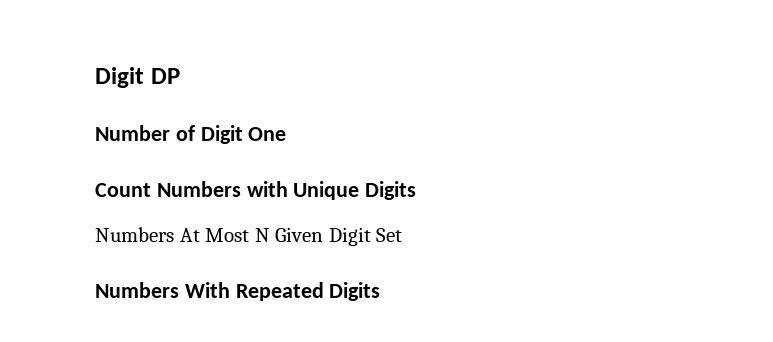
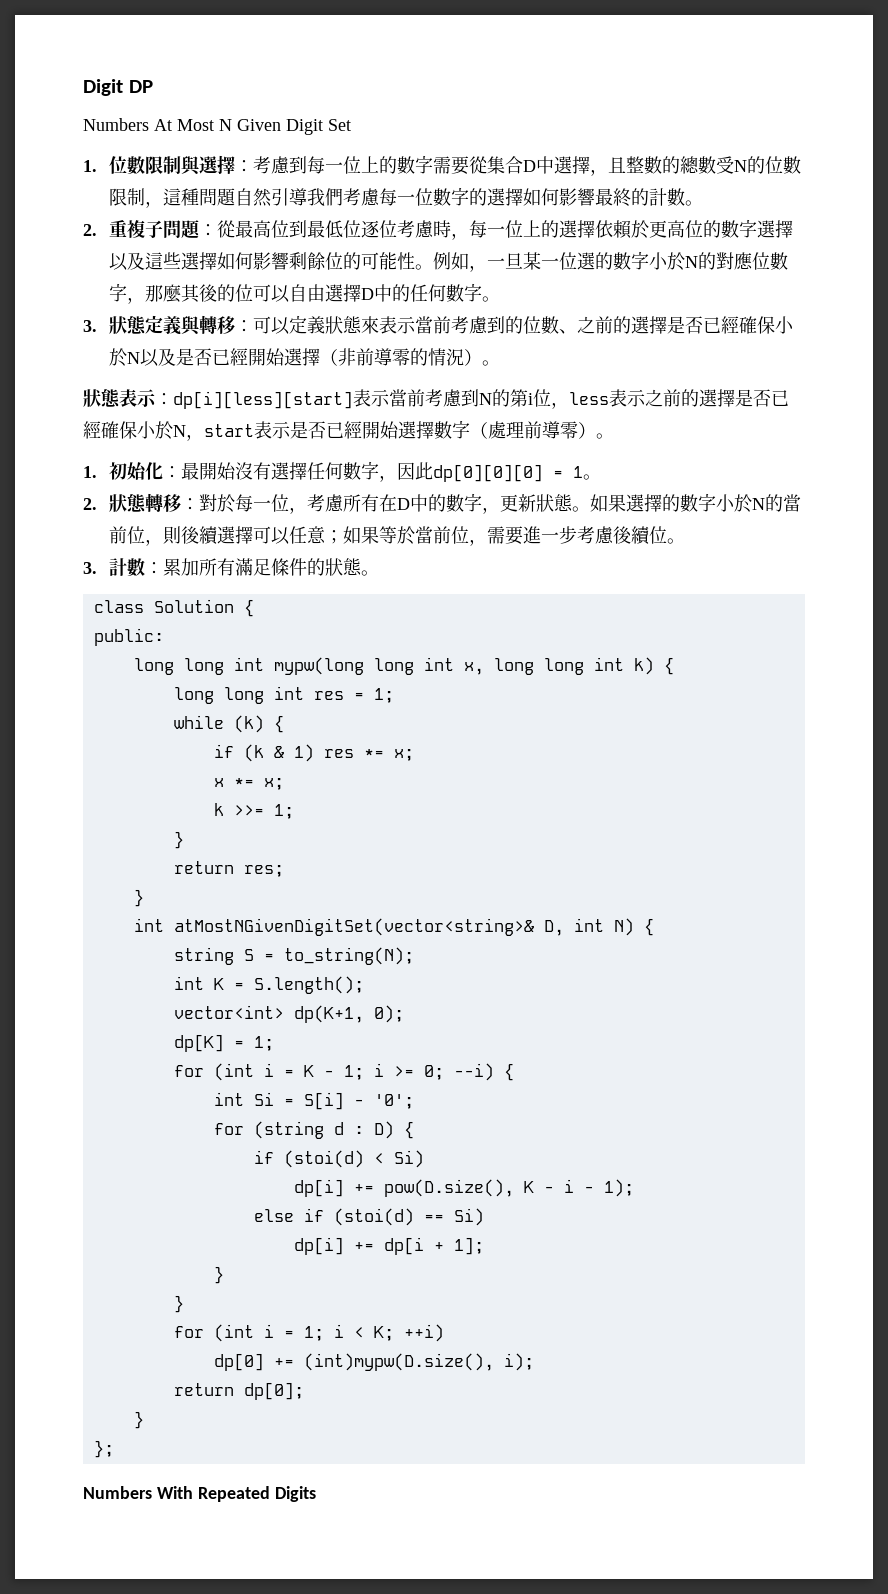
[95,125,287,144] [95,181,417,200] // Number of Digit One // Count Numbers with Unique Digits -> (153, 86) none
(403, 235) none -> [83,155,802,176] [109,187,704,208] [83,219,794,240] [109,251,789,272] [109,283,501,304] [83,315,795,336] [109,348,501,367] [83,389,789,409] [83,420,614,441] [83,461,602,482] [83,493,802,514] [109,526,686,546] [83,558,380,577] [93,599,254,617] [93,628,164,646] [133,657,674,675] [173,686,394,704] [173,715,284,733] [213,744,414,762] [213,778,284,790] [213,803,294,819] [173,831,184,849] [173,861,284,877] [133,889,144,907] [133,918,654,936] [173,947,414,965] [173,976,364,994] [173,1005,404,1023] [173,1034,274,1052] [173,1063,514,1081] [213,1092,414,1110] [213,1121,414,1139] [253,1150,424,1168] [293,1179,634,1197] [253,1208,484,1226] [293,1237,484,1255] [213,1266,224,1284] [173,1295,184,1313] [173,1324,444,1342] [213,1353,534,1371] [173,1382,304,1400] [133,1411,144,1429] [93,1440,114,1458] // 1.位數限制與選擇：考慮到每一位上的數字需要從集合D中選擇，且整數的總數受N的位數限制，這種問題自然引導我們考慮每一位數字的選擇如何影響最終的計數。 // 2.重複子問題：從最高位到最低位逐位考慮時，每一位上的選擇依賴於更高位的數字選擇以及這些選擇如何影響剩餘位的可能性。例如，一旦某一位選的數字小於N的對應位數字，那麼其後的位可以自由選擇D中的任何數字。 // 3.狀態定義與轉移：可以定義狀態來表示當前考慮到的位數、之前的選擇是否已經確保小於N以及是否已經開始選擇（非前導零的情況）。 // 狀態表示：dp[i][less][start]表示當前考慮到N的第i位，less表示之前的選擇是否已經確保小於N，start表示是否已經開始選擇數字（處理前導零）。 // 1.初始化：最開始沒有選擇任何數字，因此dp[0][0][0] = 1。 // 2.狀態轉移：對於每一位，考慮所有在D中的數字，更新狀態。如果選擇的數字小於N的當前位，則後續選擇可以任意；如果等於當前位，需要進一步考慮後續位。 // 3.計數：累加所有滿足條件的狀態。 // class Solution { // public: // long long int mypw(long long int x, long long int k) { // long long int res = 1; // while (k) { // if (k & 1) res *= x; // x *= x; // k >>= 1; // } // return res; // } // int atMostNGivenDigitSet(vector<string>& D, int N) { // string S = to_string(N); // int K = S.length(); // vector<int> dp(K+1, 0); // dp[K] = 1; // for (int i = K - 1; i >= 0; --i) { // int Si = S[i] - '0'; // for (string d : D) { // if (stoi(d) < Si) // dp[i] += pow(D.size(), K - i - 1); // else if (stoi(d) == Si) // dp[i] += dp[i + 1]; // } // } // for (int i = 1; i < K; ++i) // dp[0] += (int)mypw(D.size(), i); // return dp[0]; // } // };

